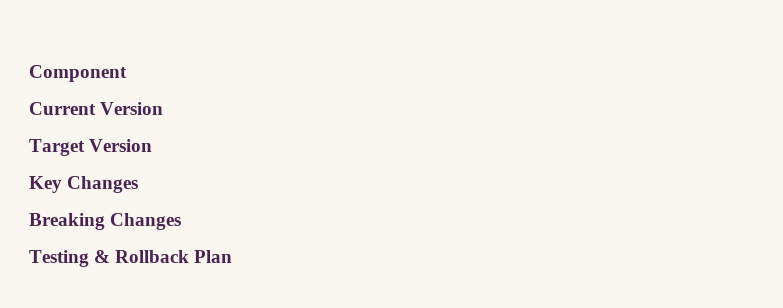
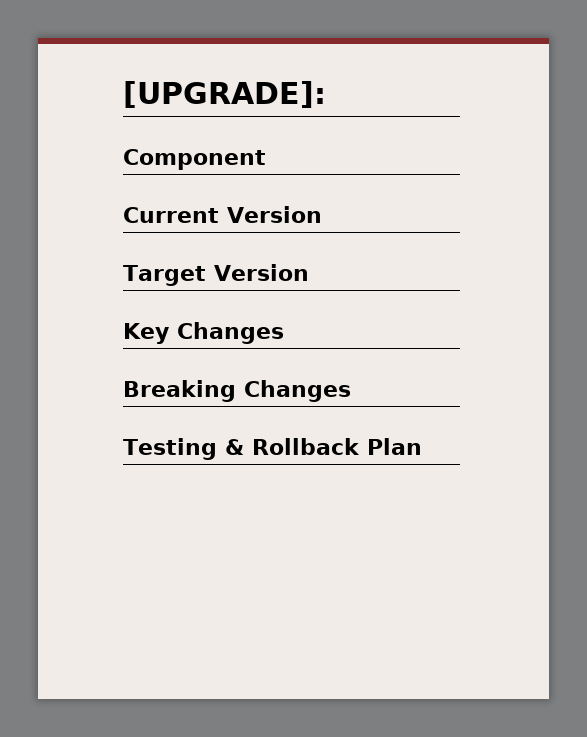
(29, 73) none -> [123,81,326,108] [UPGRADE]: //

